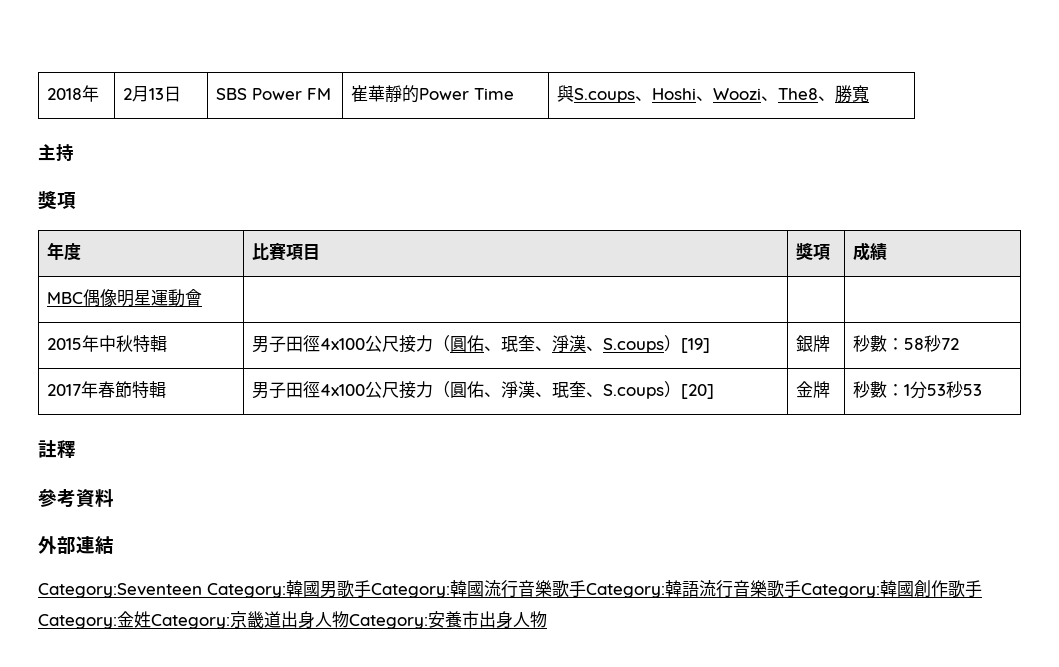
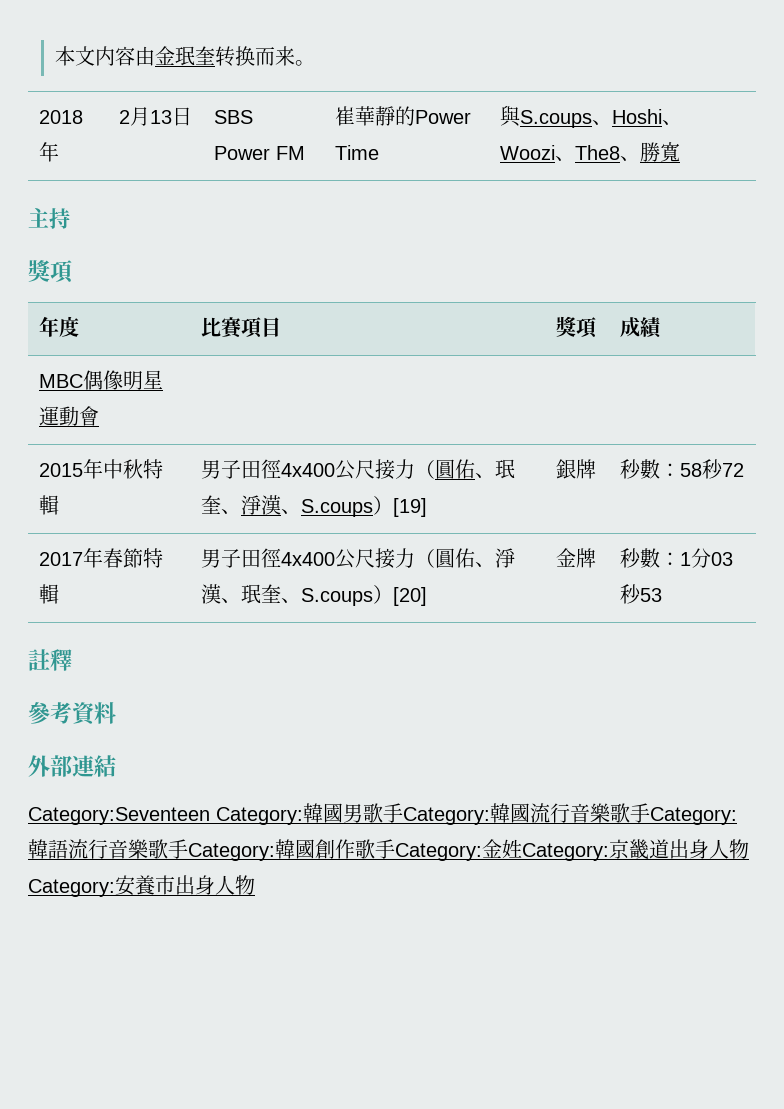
(46, 94) none -> [54,46,315,67] 本文内容由金珉奎转换而来。 //
[319,338,365,350] 4x100 -> [281,463,336,477] 4x400
[319,384,365,396] 4x100 -> [281,552,336,566] 4x400
[926,384,946,396] 53 -> [711,552,734,566] 03

